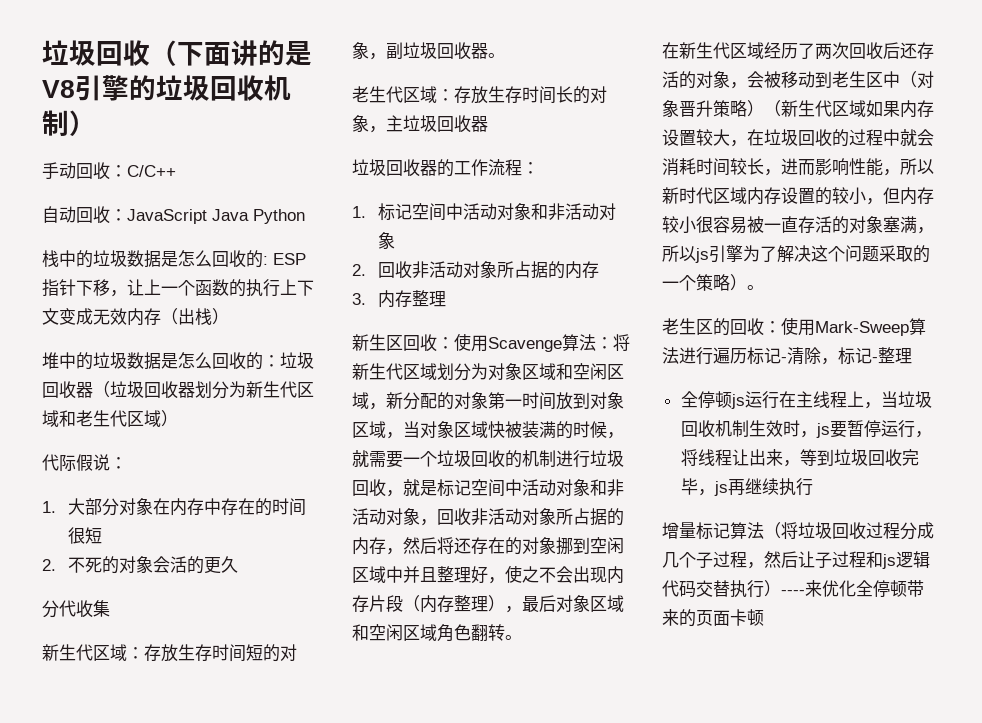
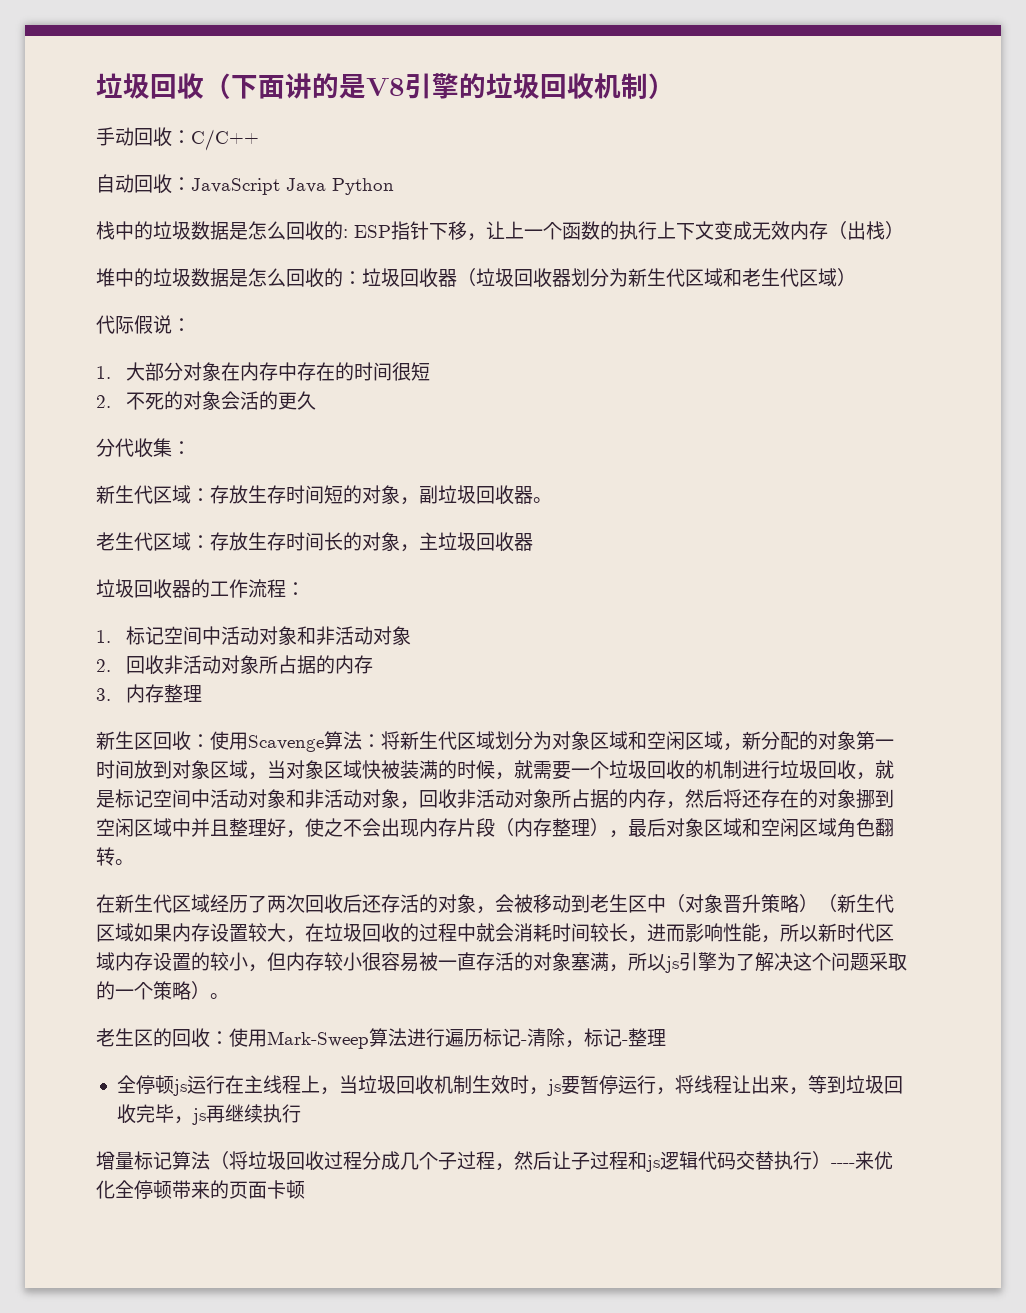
(110, 608) none -> [172,441,191,455] ：

